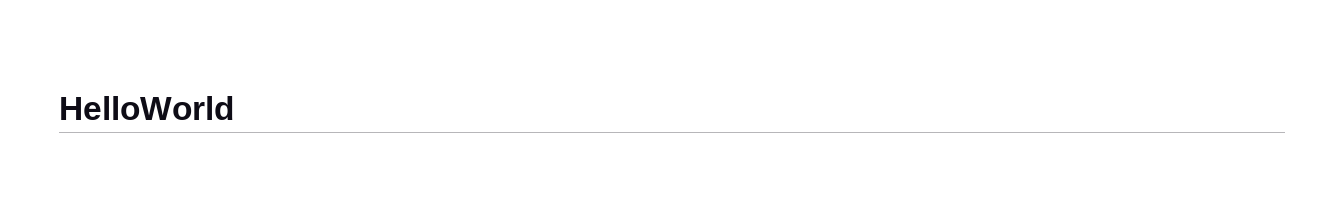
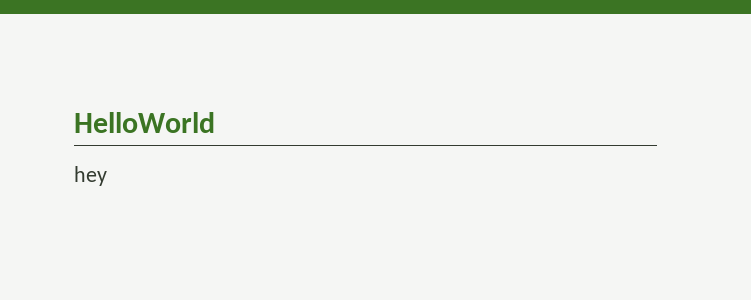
(234, 108) none -> [74,166,107,186] // hey

